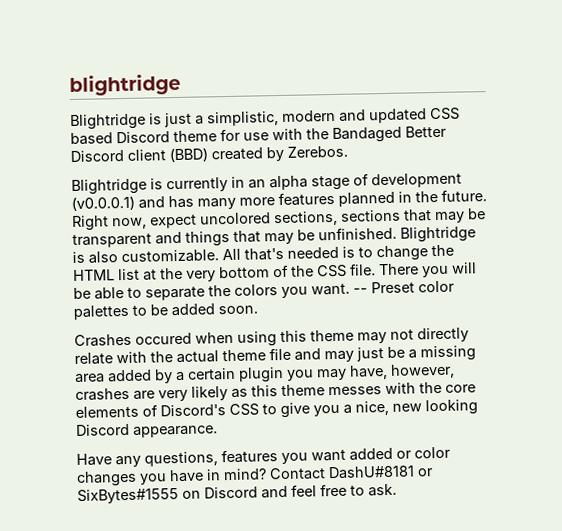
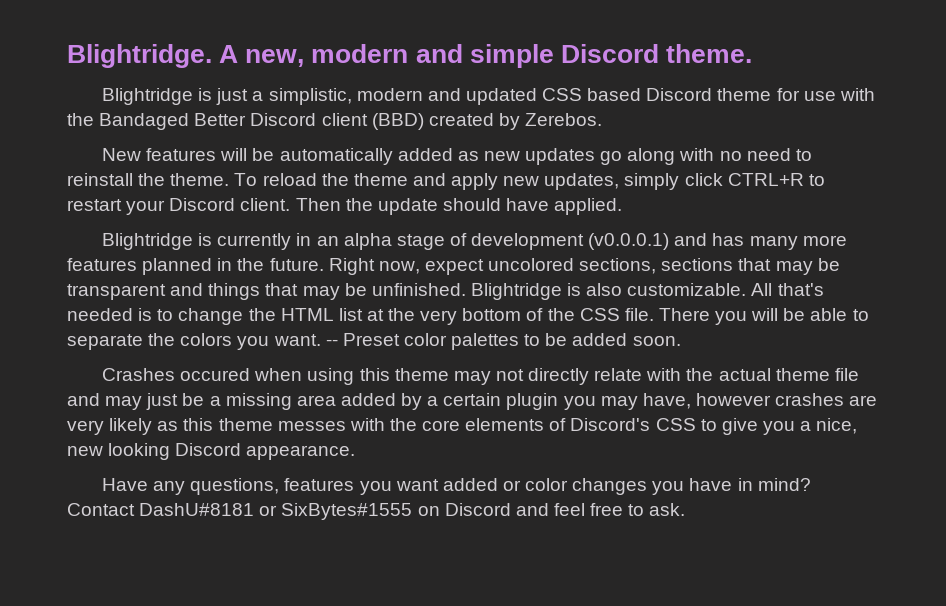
[69,73,181,97] blightridge -> [67,44,753,68] Blightridge. A new, modern and simple Discord theme.
(348, 151) none -> [102,148,812,165] [67,173,825,190] [67,198,623,215] // New features will be automatically added as new updates go along with no need to reinstall the theme. To reload the theme and apply new updates, simply click CTRL+R to restart your Discord client. Then the update should have applied.
[390,363,455,379] however, -> [695,393,771,406] however

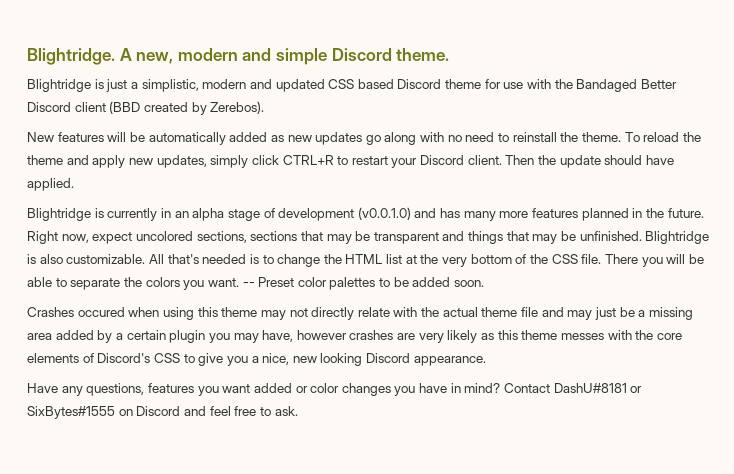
[371,113,424,130] (BBD) -> [109,101,141,114] (BBD
[525,113,603,126] Zerebos. -> [210,101,265,114] Zerebos).
[588,233,670,250] (v0.0.0.1) -> [357,207,411,220] (v0.0.1.0)

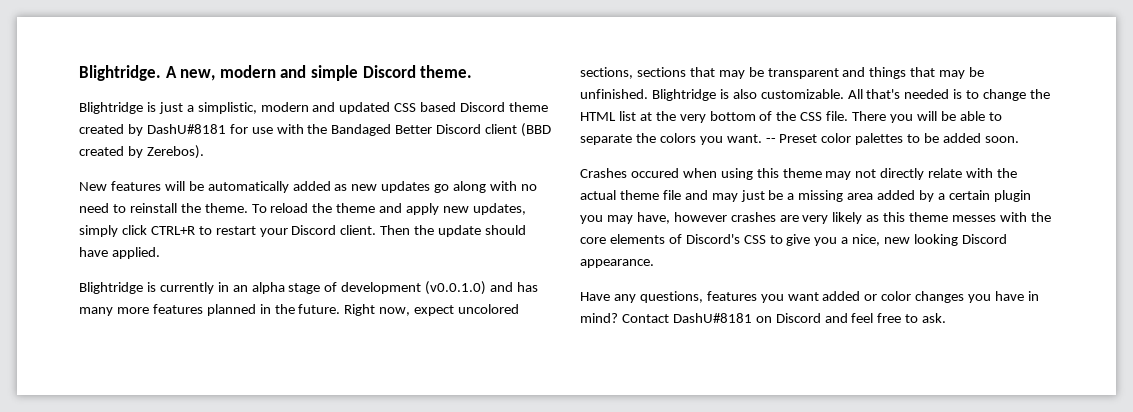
(482, 84) none -> [79,124,226,136] created by DashU#8181
[630,386,643,393] [27,406,115,419] or SixBytes#1555 -> (752, 318) none

